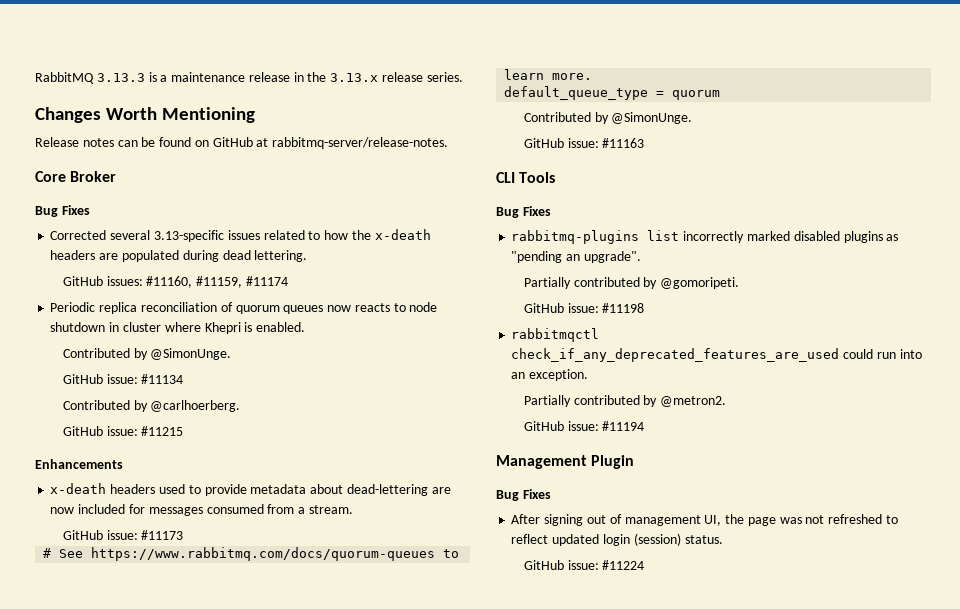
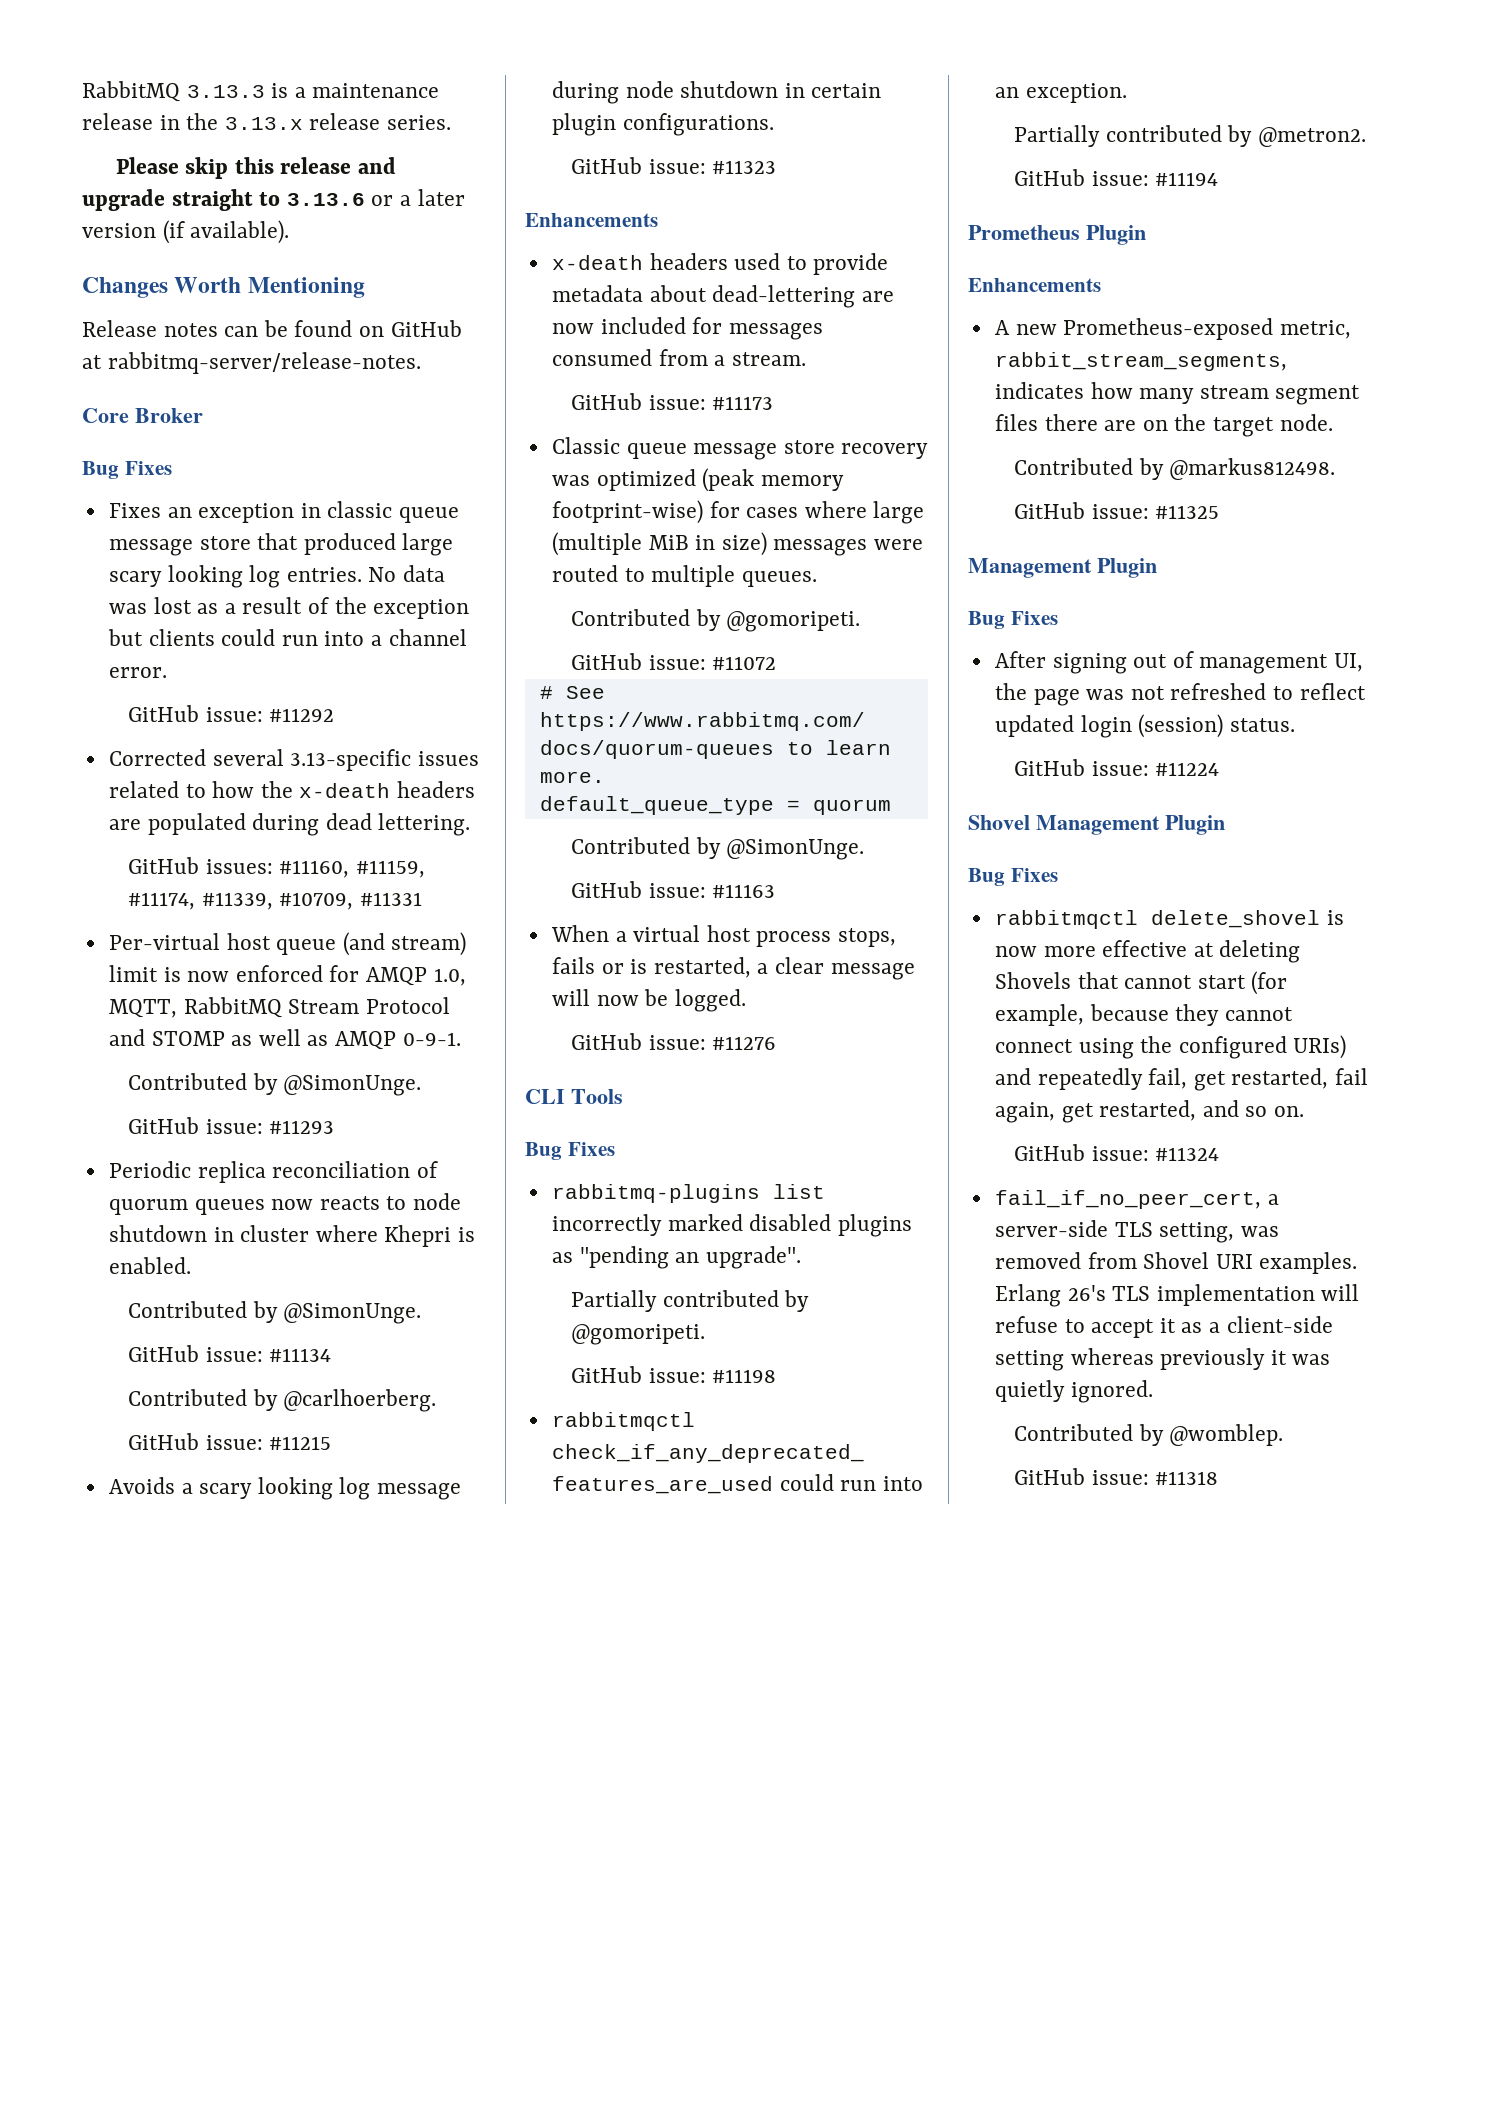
(463, 77) none -> [115,157,396,179] [82,189,465,211] [82,220,290,244] // Please skip this release and upgrade straight to 3.13.6 or a later version (if available).
(90, 210) none -> [108,501,460,523] [108,533,454,556] [108,565,446,588] [108,597,470,619] [107,629,467,646] [108,667,167,678] [128,705,335,722] // Fixes an exception in classic queue message store that produced large scary looking log entries. No data was lost as a result of the exception but clients could run into a channel error. // GitHub issue: #11292
[245,276,288,286] #11174 -> [128,892,422,910] [108,932,467,956] [108,965,466,986] [108,997,450,1018] [108,1029,461,1050] [128,1073,422,1096] [128,1117,335,1134] #11174, #11339, #10709, #11331 // Per-virtual host queue (and stream) limit is now enforced for AMQP 1.0, MQTT, RabbitMQ Stream Protocol and STOMP as well as AMQP 0-9-1. // Contributed by @SimonUnge. // GitHub issue: #11293
(184, 431) none -> [108,1477,462,1500] [551,81,882,104] [551,113,774,136] [571,157,777,174] // Avoids a scary looking log message during node shutdown in certain plugin configurations. // GitHub issue: #11323
(184, 535) none -> [551,437,929,460] [551,468,844,492] [551,500,925,524] [551,532,924,556] [551,565,817,587] [571,609,861,632] [571,653,777,670] // Classic queue message store recovery was optimized (peak memory footprint-wise) for cases where large (multiple MiB in size) messages were routed to multiple queues. // Contributed by @gomoripeti. // GitHub issue: #11072
(645, 143) none -> [550,925,897,947] [551,957,915,980] [551,989,746,1012] [571,1033,777,1050] // When a virtual host process stops, fails or is restarted, a clear message will now be logged. // GitHub issue: #11276
(645, 426) none -> [968,225,1146,245] [968,278,1101,292] [994,318,1351,340] [994,352,1287,371] [994,382,1361,405] [994,414,1333,437] [1014,458,1336,480] [1014,502,1220,519] // Prometheus Plugin // Enhancements // A new Prometheus-exposed metric, rabbit_stream_segments, indicates how many stream segment files there are on the target node. // Contributed by @markus812498. // GitHub issue: #11325
(645, 565) none -> [968,815,1225,835] [968,868,1058,886] [994,910,1344,929] [994,940,1301,963] [994,971,1288,995] [994,1004,1293,1026] [994,1035,1347,1059] [994,1068,1369,1091] [994,1100,1305,1123] [1014,1144,1220,1161] [994,1190,1279,1209] [994,1220,1279,1243] [994,1252,1358,1274] [994,1284,1360,1307] [994,1316,1333,1338] [994,1348,1331,1371] [994,1380,1153,1403] [1014,1424,1284,1446] [1014,1468,1219,1485] // Shovel Management Plugin // Bug Fixes // rabbitmqctl delete_shovel is now more effective at deleting Shovels that cannot start (for example, because they cannot connect using the configured URIs) and repeatedly fail, get restarted, fail again, get restarted, and so on. // GitHub issue: #11324 // fail_if_no_peer_cert, a server-side TLS setting, was removed from Shovel URI examples. Erlang 26's TLS implementation will refuse to accept it as a client-side setting whereas previously it was quietly ignored. // Contributed by @womblep. // GitHub issue: #11318

